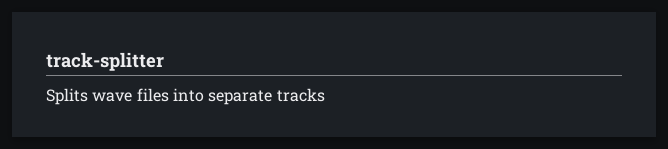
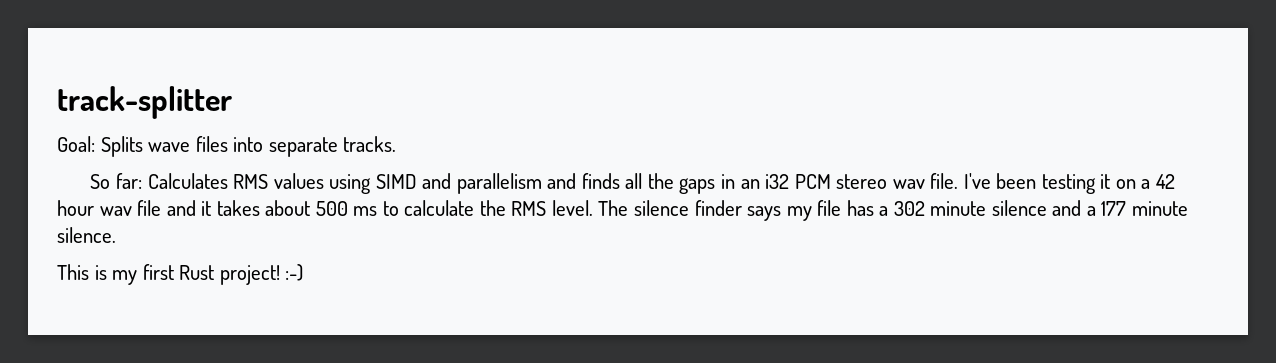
(164, 61) none -> [57,136,95,152] Goal:
[276,88,325,102] tracks -> [343,136,397,152] [90,173,1175,194] [57,200,1188,221] [57,227,116,243] [57,264,304,285] tracks. // So far: Calculates RMS values using SIMD and parallelism and finds all the gaps in an i32 PCM stereo wav file. I've been testing it on a 42 hour wav file and it takes about 500 ms to calculate the RMS level. The silence finder says my file has a 302 minute silence and a 177 minute silence. // This is my first Rust project! :-)

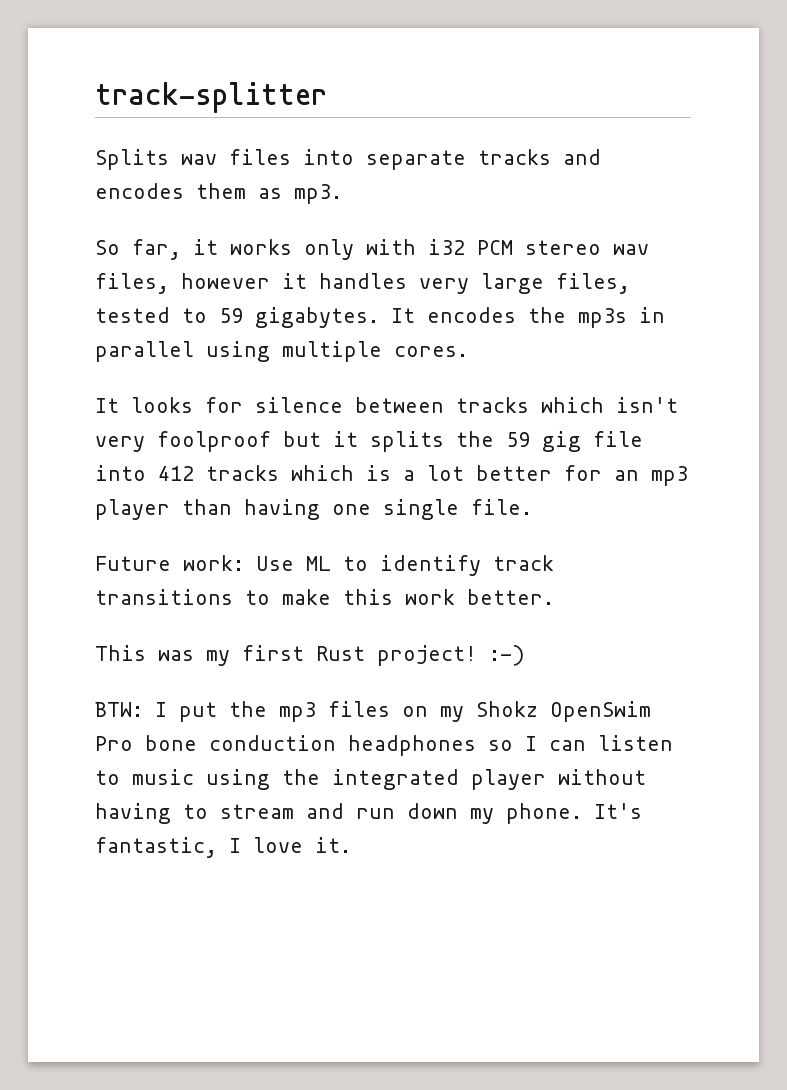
[57,136,397,157] [90,173,1175,194] [57,200,1188,221] [57,227,116,243] Goal: Splits wave files into separate tracks. // So far: Calculates RMS values using SIMD and parallelism and finds all the gaps in an i32 PCM stereo wav file. I've been testing it on a 42 hour wav file and it takes about 500 ms to calculate the RMS level. The silence finder says my file has a 302 minute silence and a 177 minute silence. -> [95,149,601,170] [95,183,342,204] [95,239,649,260] [95,273,630,294] [95,307,665,328] [95,341,468,362] [95,397,678,413] [95,431,643,452] [95,465,688,486] [95,499,532,520] [95,555,554,576] [95,589,554,605] Splits wav files into separate tracks and encodes them as mp3. // So far, it works only with i32 PCM stereo wav files, however it handles very large files, tested to 59 gigabytes. It encodes the mp3s in parallel using multiple cores. // It looks for silence between tracks which isn't very foolproof but it splits the 59 gig file into 412 tracks which is a lot better for an mp3 player than having one single file. // Future work: Use ML to identify track transitions to make this work better.
[94,265,107,280] is -> [158,650,194,661] was
(304, 272) none -> [95,701,651,722] [95,735,673,756] [95,769,646,790] [95,803,642,824] [95,837,351,858] // BTW: I put the mp3 files on my Shokz OpenSwim Pro bone conduction headphones so I can listen to music using the integrated player without having to stream and run down my phone. It's fantastic, I love it.

